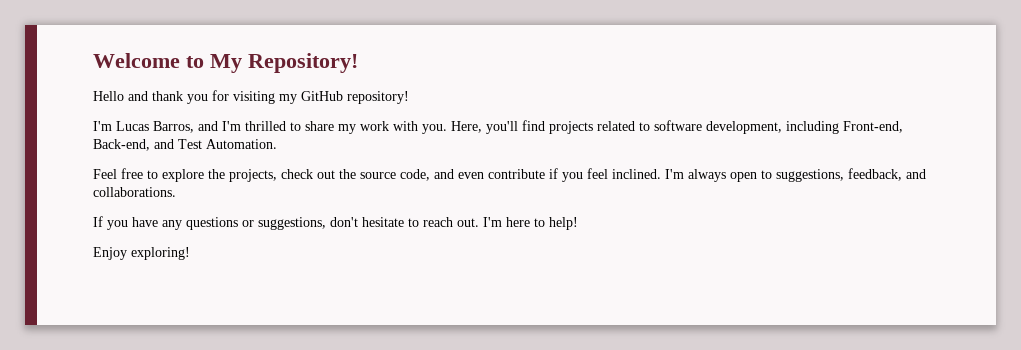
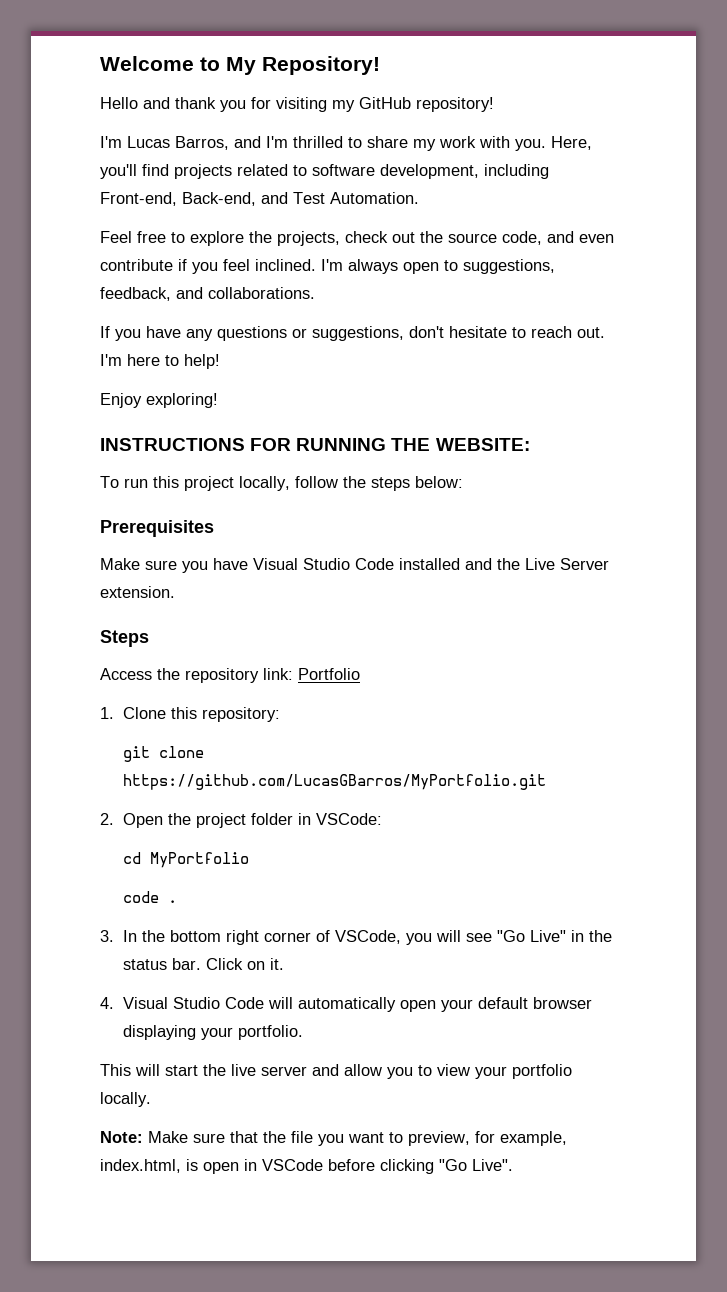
(190, 253) none -> [100,438,530,451] [100,476,463,491] [100,520,214,537] [100,558,609,573] [100,586,175,598] [100,630,149,647] [100,668,360,683] [100,707,281,722] [123,746,205,762] [123,774,547,790] [100,813,383,828] [123,852,250,868] [123,891,178,903] [100,930,613,945] [123,958,285,970] [100,997,593,1012] [123,1025,304,1040] [100,1064,572,1079] [100,1092,151,1107] [100,1131,567,1146] [100,1159,513,1174] // INSTRUCTIONS FOR RUNNING THE WEBSITE: // To run this project locally, follow the steps below: // Prerequisites // Make sure you have Visual Studio Code installed and the Live Server extension. // Steps // Access the repository link: Portfolio // 1. Clone this repository: // git clone https://github.com/LucasGBarros/MyPortfolio.git // 2. Open the project folder in VSCode: // cd MyPortfolio // code . // 3. In the bottom right corner of VSCode, you will see "Go Live" in the status bar. Click on it. // 4. Visual Studio Code will automatically open your default browser displaying your portfolio. // This will start the live server and allow you to view your portfolio locally. // Note: Make sure that the file you want to preview, for example, index.html, is open in VSCode before clicking "Go Live".

